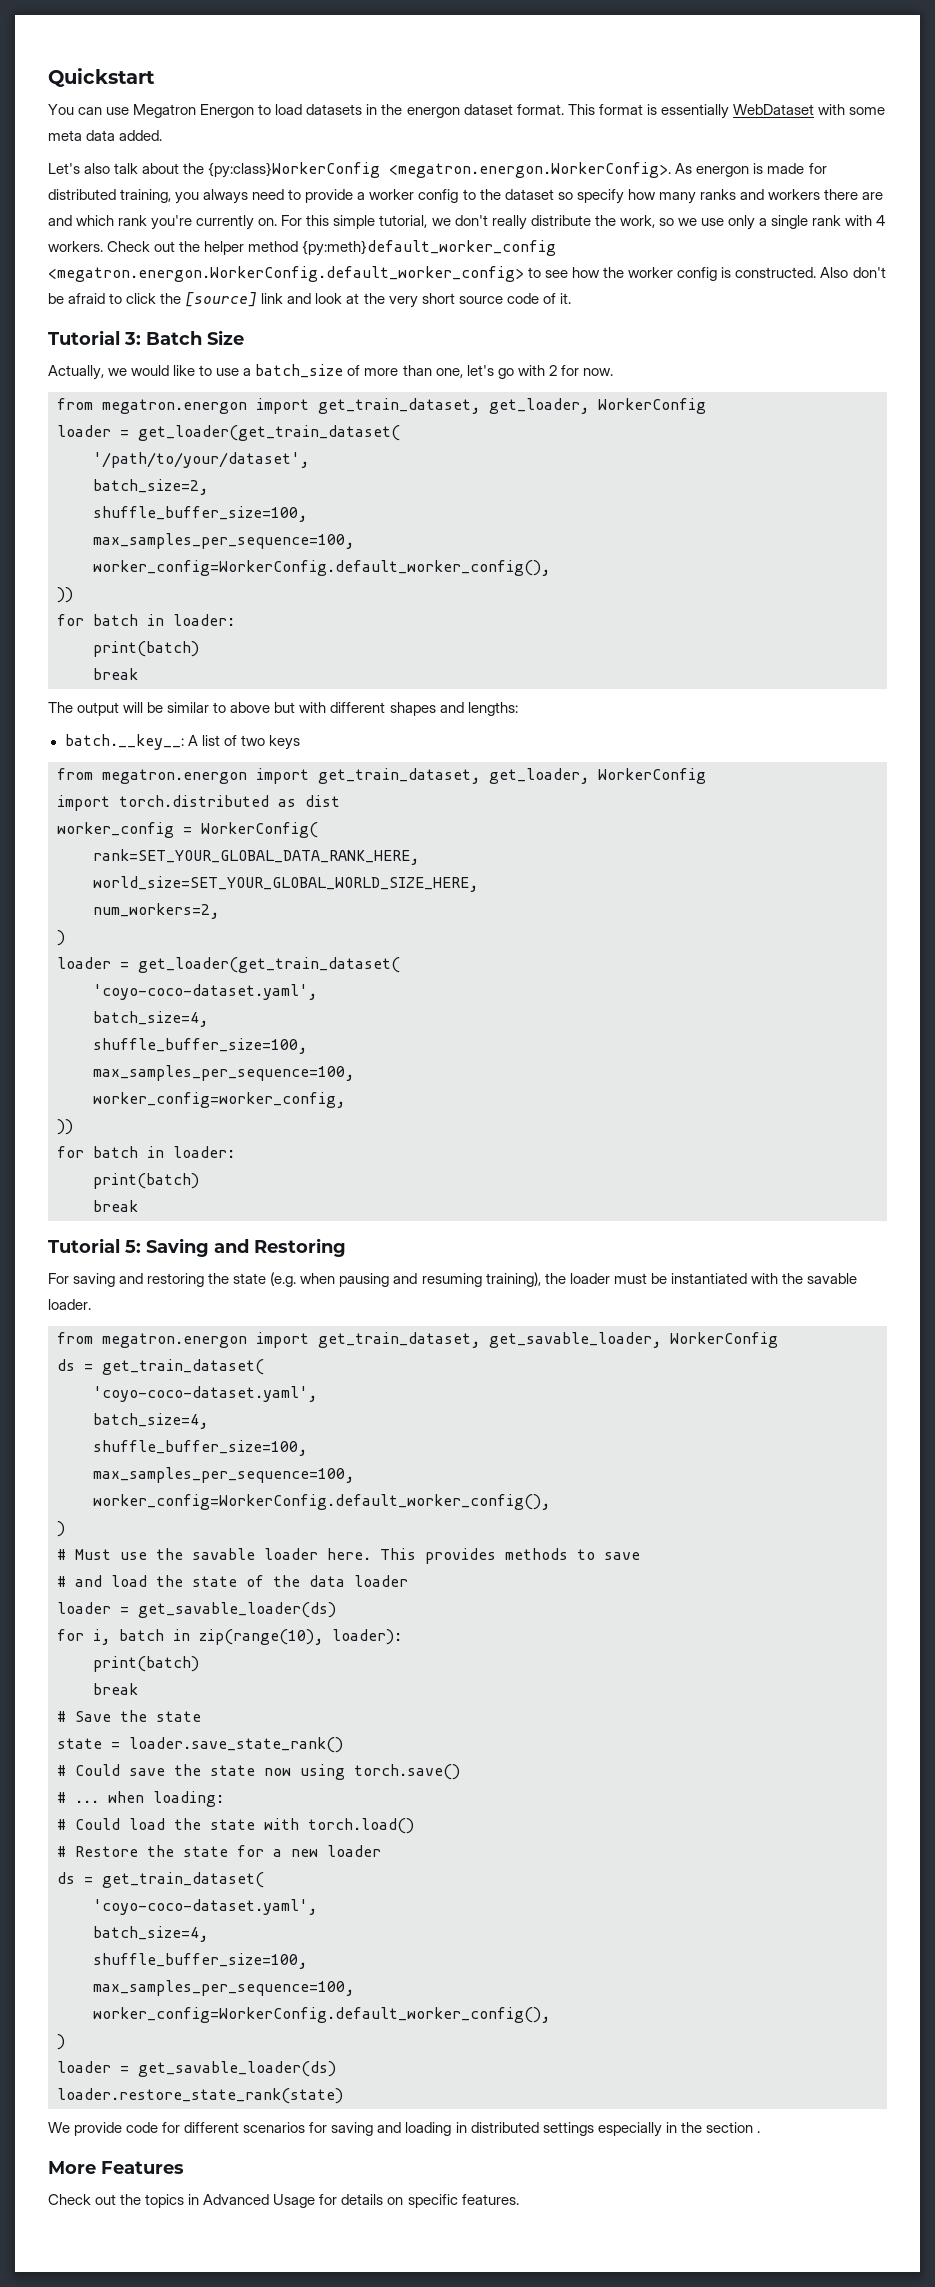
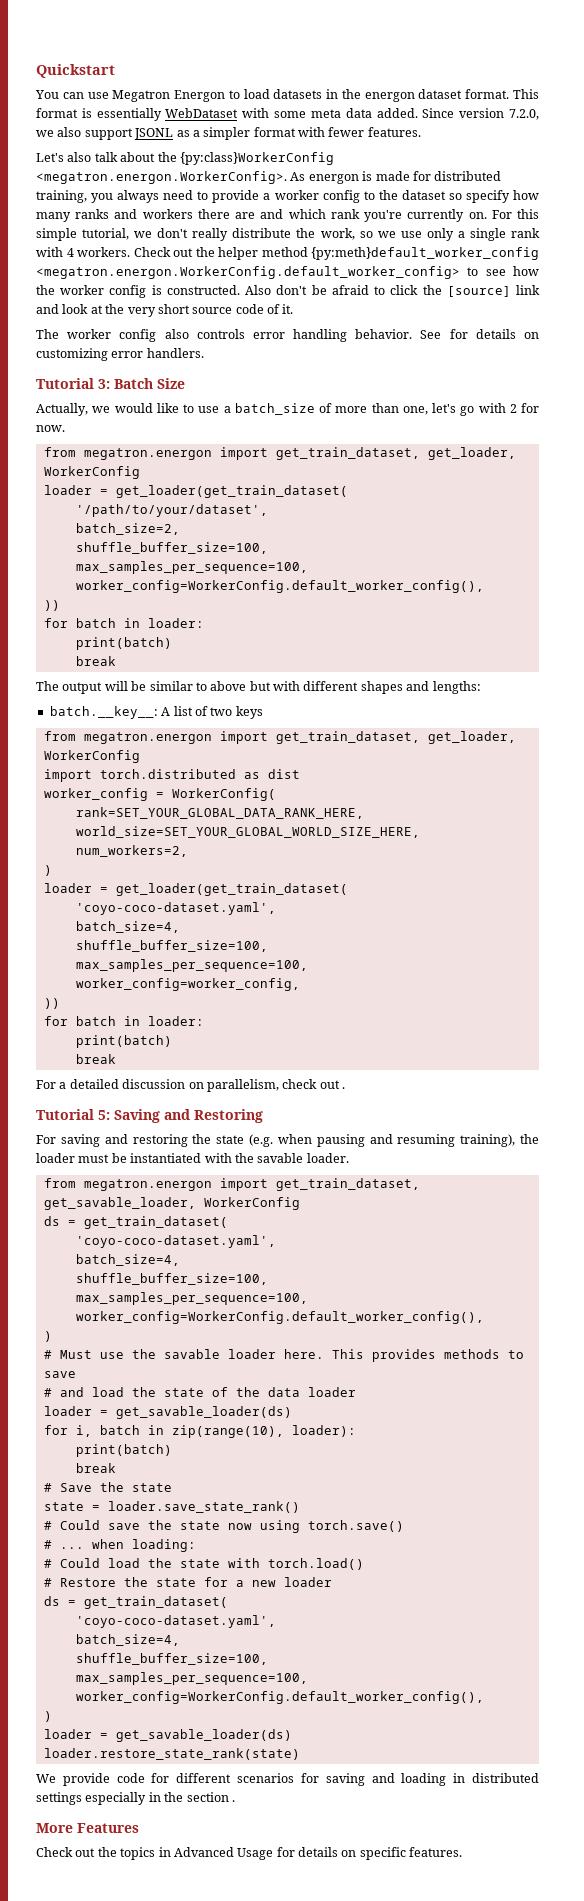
(163, 135) none -> [422,108,539,120] [36,127,421,140] Since version 7.2.0, we also support JSONL as a simpler format with fewer features.
(571, 298) none -> [36,329,539,342] [36,348,204,361] // The worker config also controls error handling behavior. See for details on customizing error handlers.
(138, 1206) none -> [36,1079,345,1092] // For a detailed discussion on parallelism, check out .

